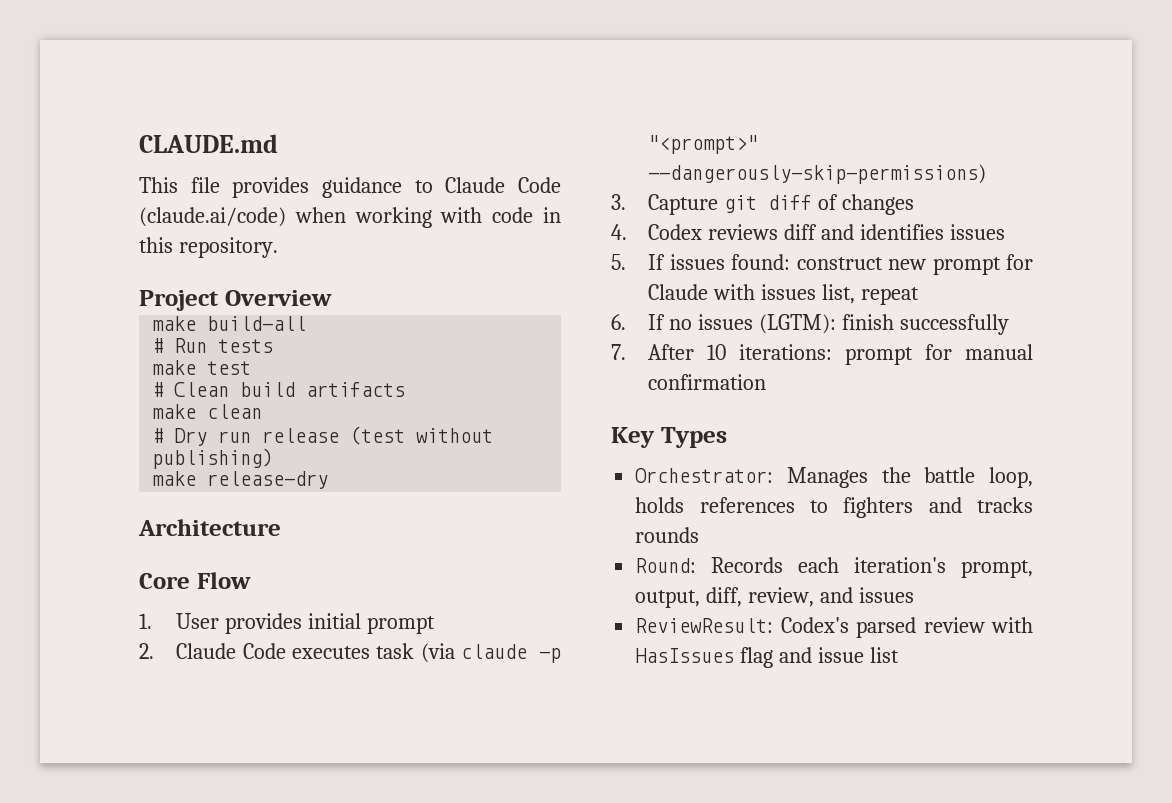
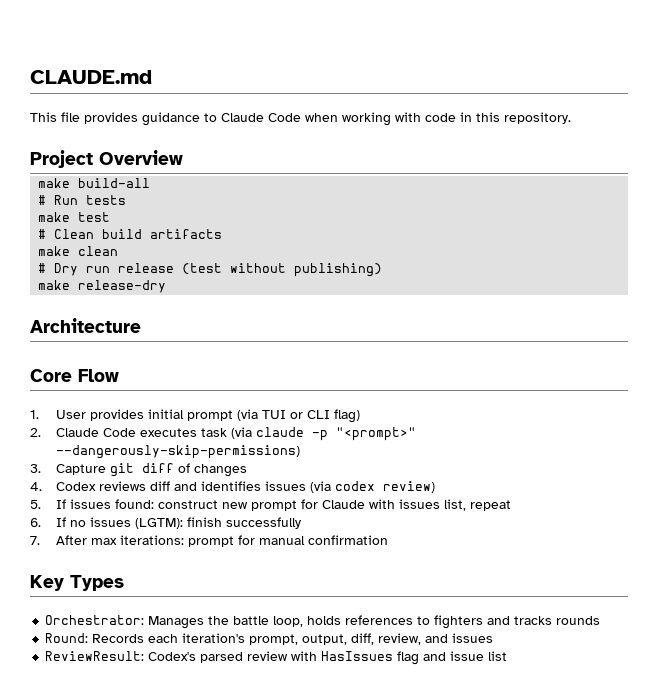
[139,207,286,227] (claude.ai/code) -> (301, 117) none
(435, 625) none -> [237,409,361,423] (via TUI or CLI flag)
(1005, 232) none -> [310,481,436,493] (via codex review)
[707,344,727,360] 10 -> [91,538,118,545] max

